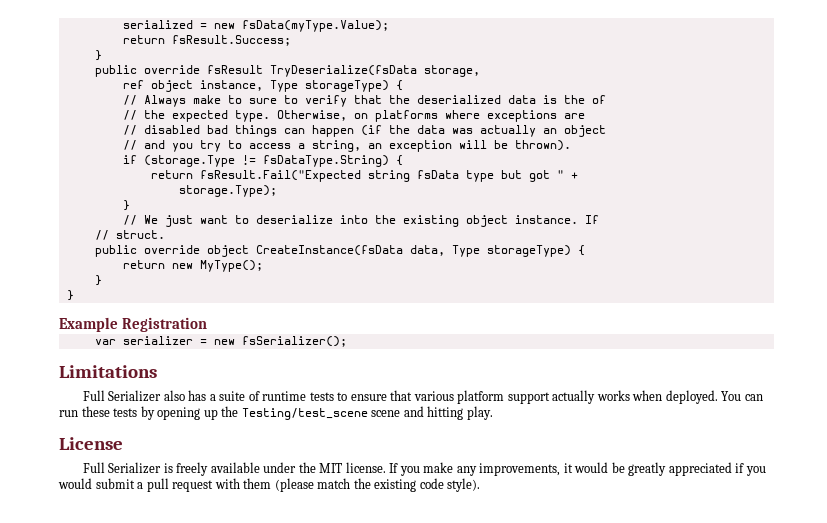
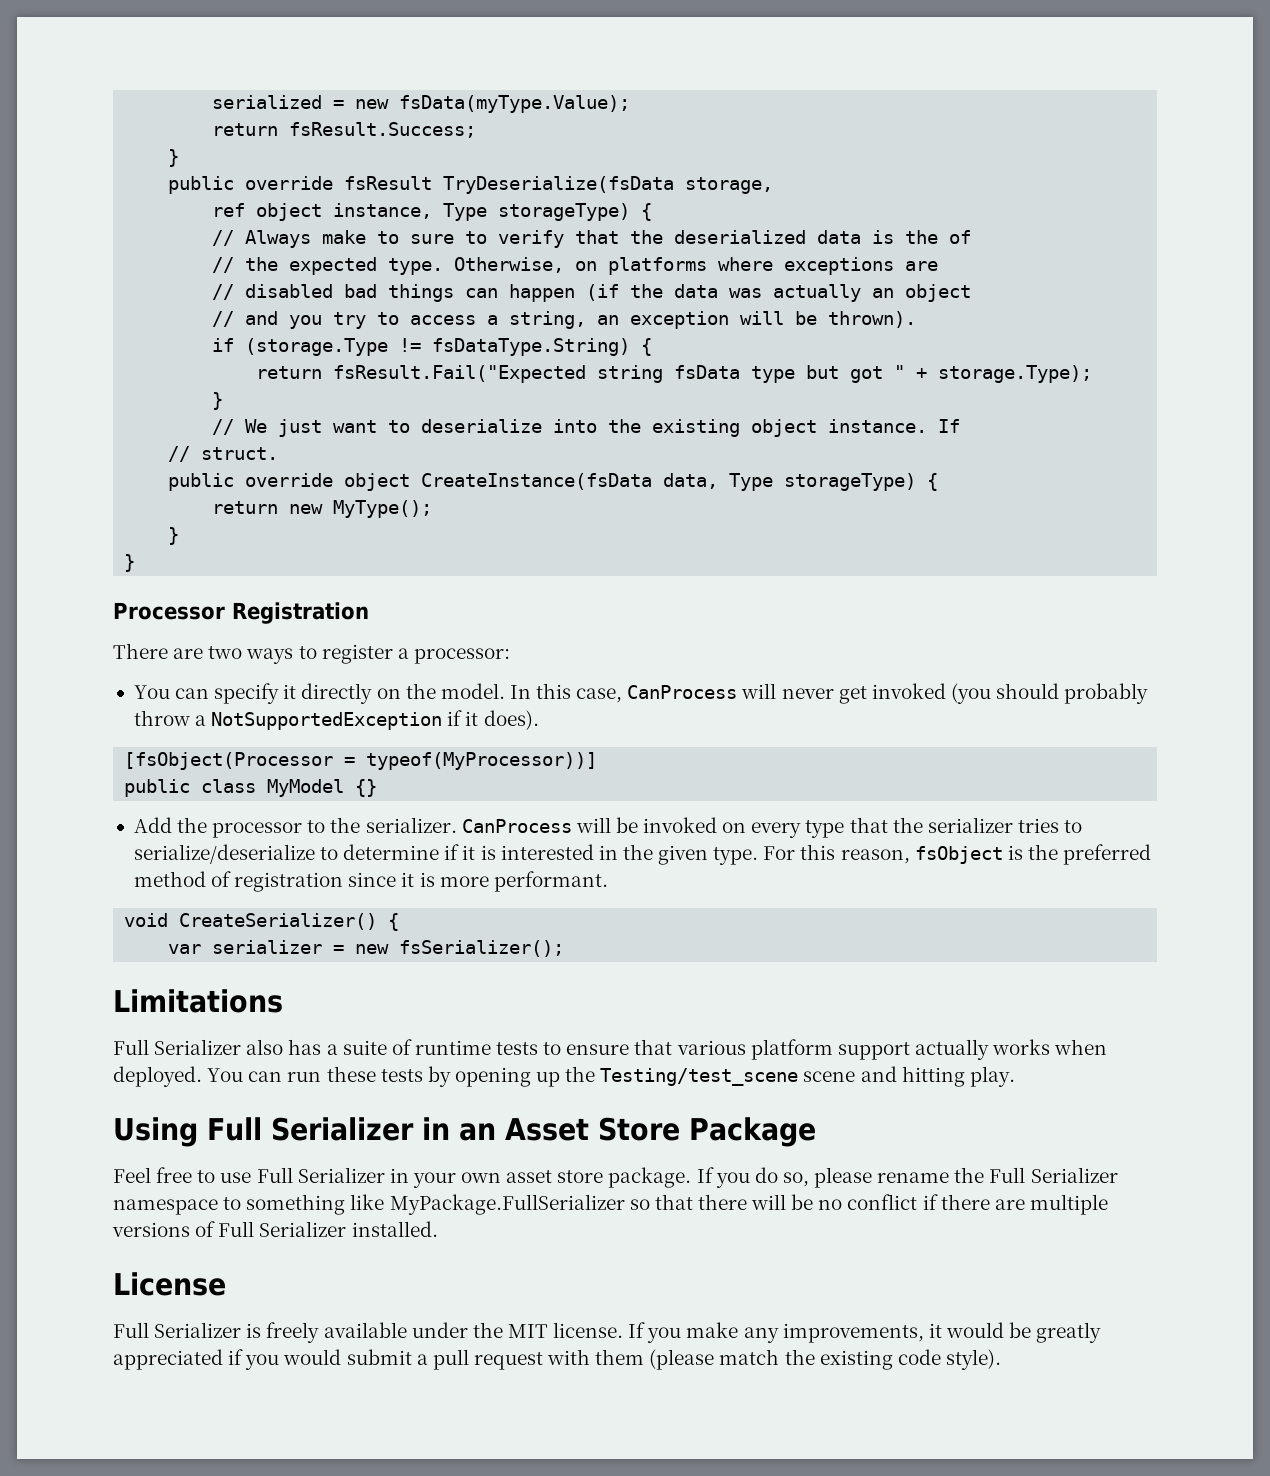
(578, 175) // -> (928, 373) none
[59,317,118,332] Example -> [113,602,225,620] Processor
(207, 324) none -> [113,643,510,664] [133,683,1149,704] [133,710,539,730] [124,752,598,770] [124,779,378,797] [133,817,1083,838] [133,844,1152,865] [133,871,608,892] [124,913,400,931] // There are two ways to register a processor: // You can specify it directly on the model. In this case, CanProcess will never get invoked (you should probably throw a NotSupportedException if it does). // [fsObject(Processor = typeof(MyProcessor))] // public class MyModel {} // Add the processor to the serializer. CanProcess will be invoked on every type that the serializer tries to serialize/deserialize to determine if it is interested in the given type. For this reason, fsObject is the preferred method of registration since it is more performant. // void CreateSerializer() {
(493, 413) none -> [113,1117,816,1147] [113,1167,1118,1188] [113,1194,1108,1215] [112,1221,438,1237] // Using Full Serializer in an Asset Store Package // Feel free to use Full Serializer in your own asset store package. If you do so, please rename the Full Serializer namespace to something like MyPackage.FullSerializer so that there will be no conflict if there are multiple versions of Full Serializer installed.

